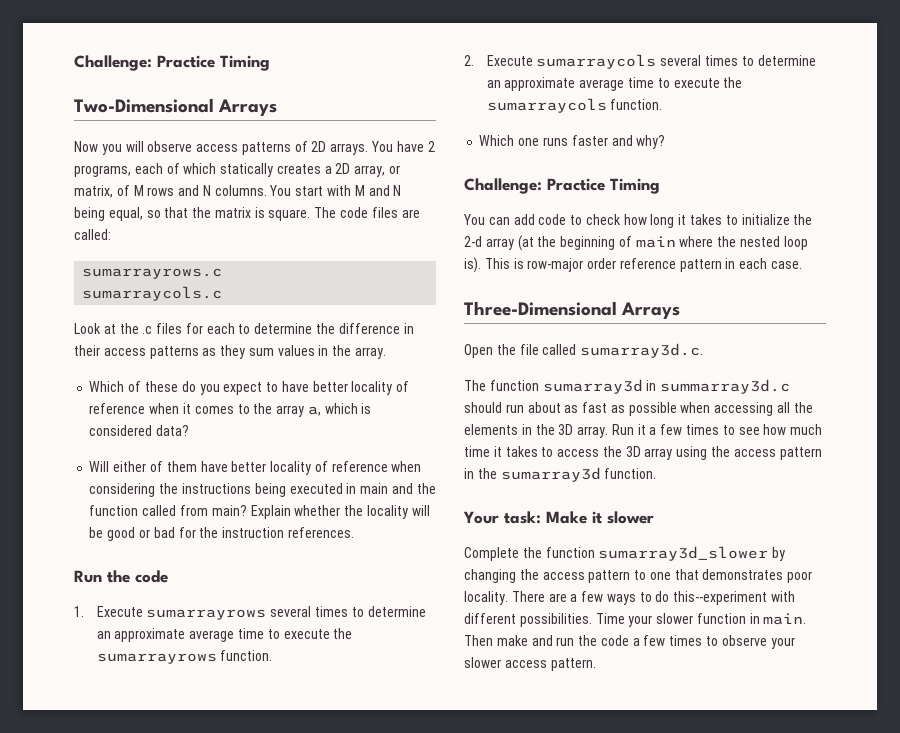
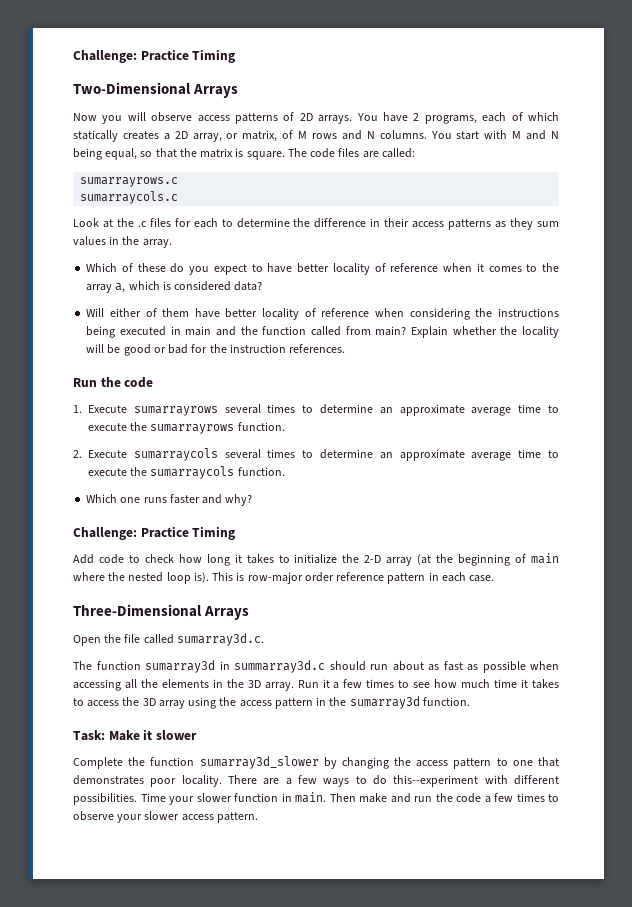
[463,214,535,225] You can add -> [73,554,94,564] Add
[464,236,482,247] 2-d -> [364,555,382,563] 2-D
[463,511,541,524] Your task: -> [73,730,105,741] Task:

